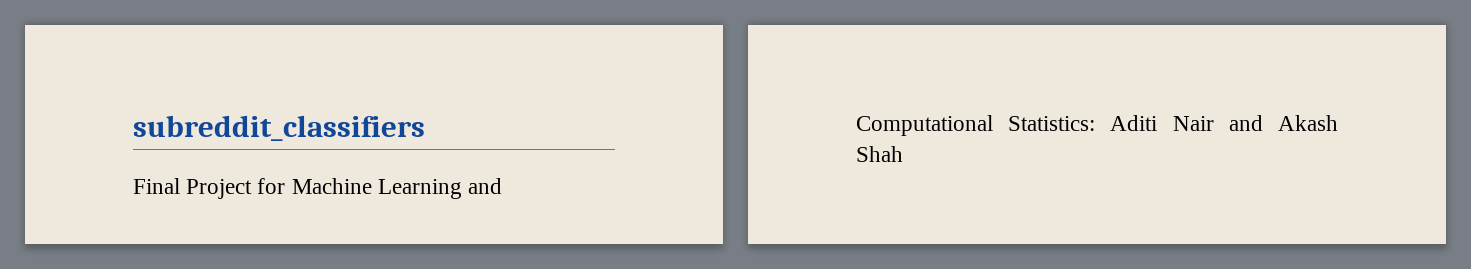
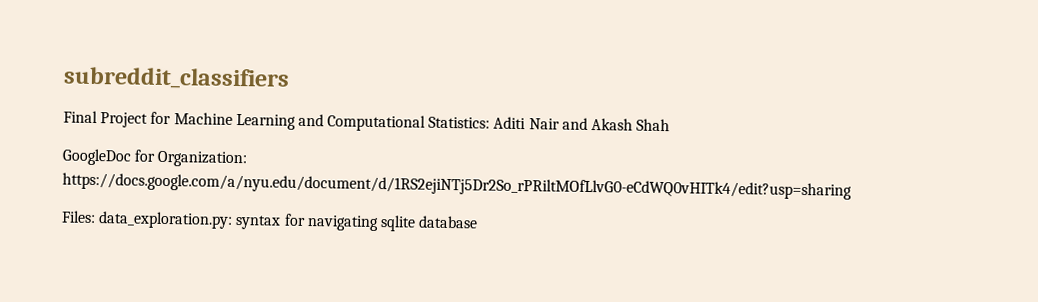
(903, 154) none -> [62,148,248,168] [62,172,852,200] [61,210,479,232] // GoogleDoc for Organization: https://docs.google.com/a/nyu.edu/document/d/1RS2ejiNTj5Dr2So_rPRiltMOfLlvG0-eCdWQ0vHITk4/edit?usp=sharing // Files: data_exploration.py: syntax for navigating sqlite database

